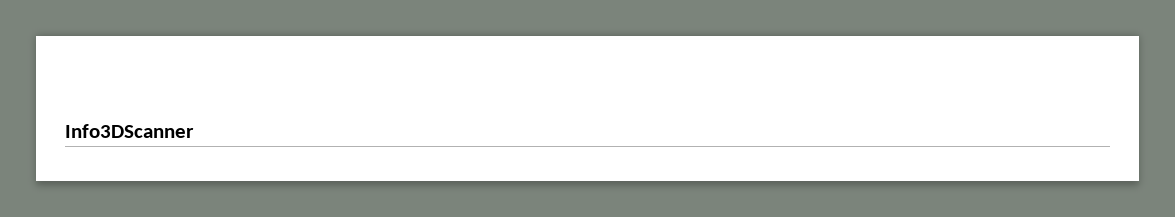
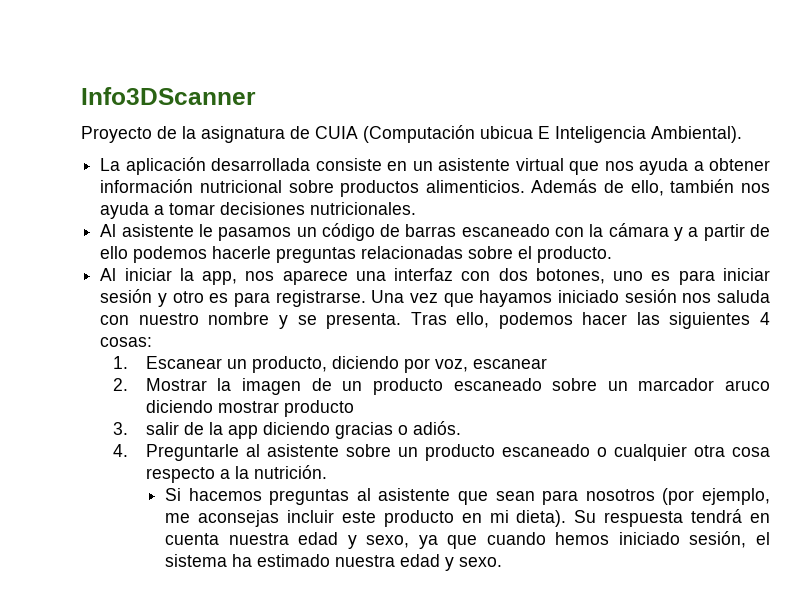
(194, 131) none -> [81,125,742,143] [100,157,770,175] [100,179,771,197] [100,202,417,219] [100,223,771,241] [100,246,613,263] [100,268,770,285] [100,289,770,307] [100,312,770,329] [100,337,153,347] [113,356,547,373] [113,378,770,395] [145,400,354,417] [113,421,461,439] [113,444,770,461] [145,465,327,483] [165,488,770,505] [165,509,770,527] [165,531,770,549] [165,554,503,571] // Proyecto de la asignatura de CUIA (Computación ubicua E Inteligencia Ambiental). // La aplicación desarrollada consiste en un asistente virtual que nos ayuda a obtener información nutricional sobre productos alimenticios. Además de ello, también nos ayuda a tomar decisiones nutricionales. // Al asistente le pasamos un código de barras escaneado con la cámara y a partir de ello podemos hacerle preguntas relacionadas sobre el producto. // Al iniciar la app, nos aparece una interfaz con dos botones, uno es para iniciar sesión y otro es para registrarse. Una vez que hayamos iniciado sesión nos saluda con nuestro nombre y se presenta. Tras ello, podemos hacer las siguientes 4 cosas: // 1. Escanear un producto, diciendo por voz, escanear // 2. Mostrar la imagen de un producto escaneado sobre un marcador aruco diciendo mostrar producto // 3. salir de la app diciendo gracias o adiós. // 4. Preguntarle al asistente sobre un producto escaneado o cualquier otra cosa respecto a la nutrición. // Si hacemos preguntas al asistente que sean para nosotros (por ejemplo, me aconsejas incluir este producto en mi dieta). Su respuesta tendrá en cuenta nuestra edad y sexo, ya que cuando hemos iniciado sesión, el sistema ha estimado nuestra edad y sexo.

